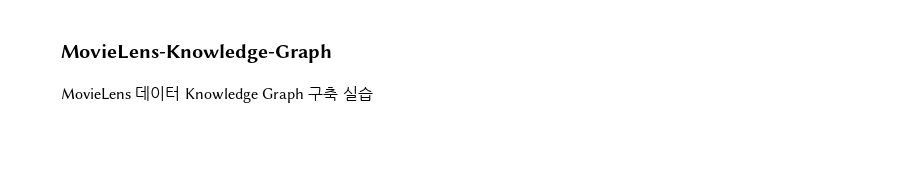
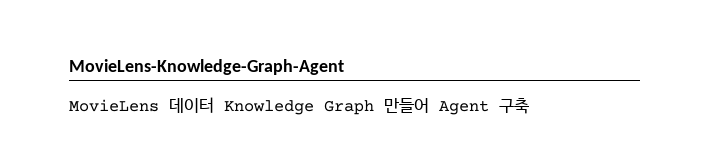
[61,44,332,63] MovieLens-Knowledge-Graph -> [69,59,344,75] MovieLens-Knowledge-Graph-Agent
[308,86,373,101] 구축 실습 -> [384,98,529,115] 만들어 Agent 구축

